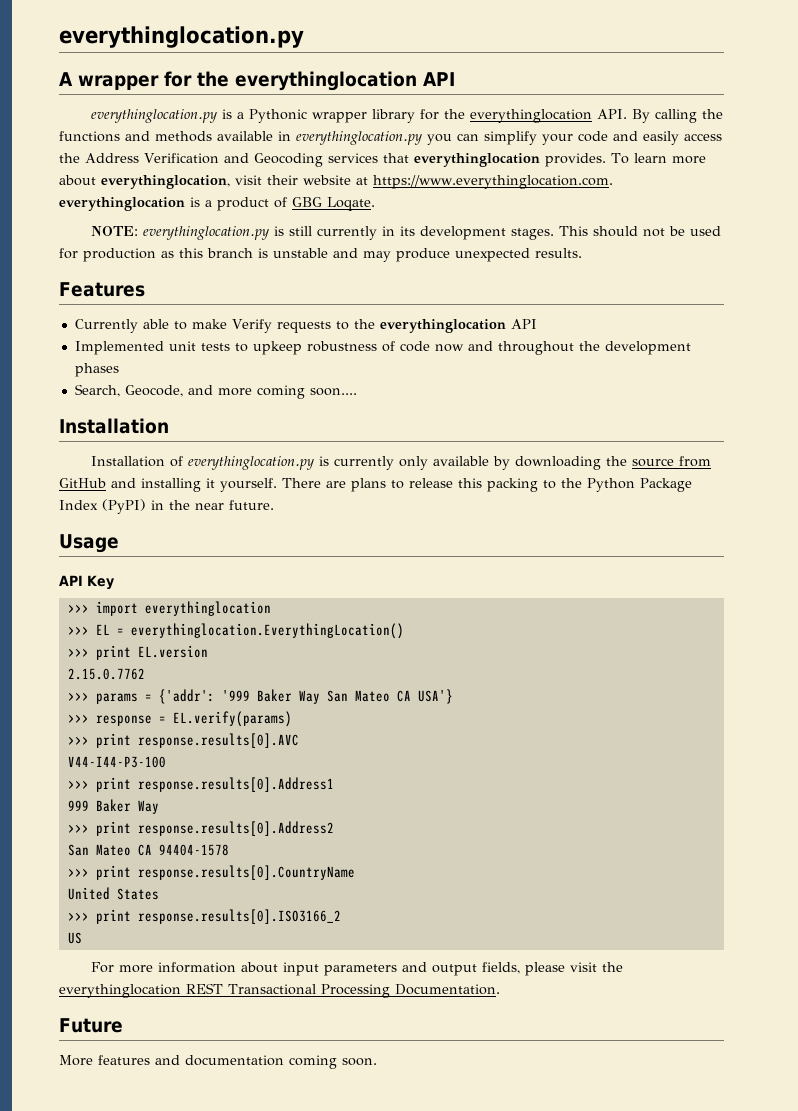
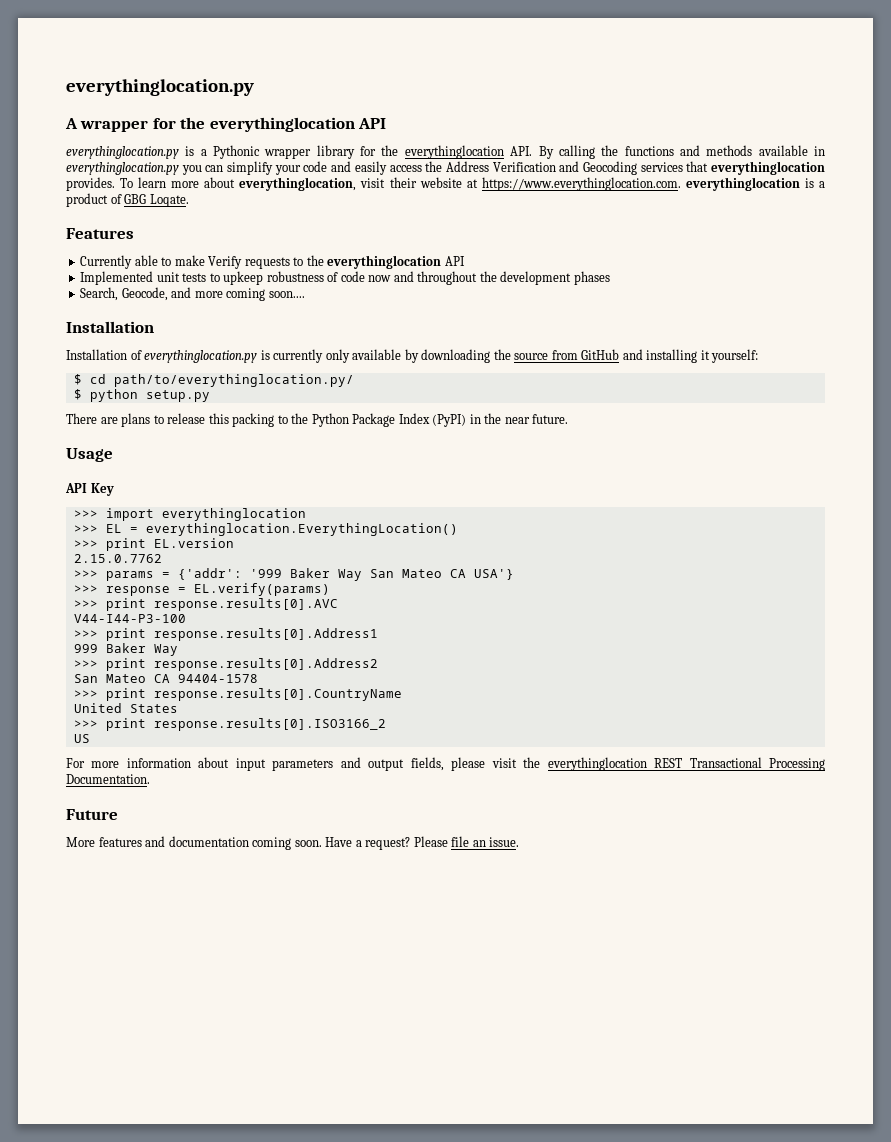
[90,226,721,240] [59,248,582,262] // NOTE: everythinglocation.py is still currently in its development stages. This should not be used for production as this branch is unstable and may produce unexpected results. -> (189, 200) none
[220,478,277,492] yourself. -> [711,349,759,363] [73,374,354,387] [73,389,210,402] yourself: // $ cd path/to/everythinglocation.py/ // $ python setup.py //
(377, 1062) none -> [325,836,520,850] Have a request? Please file an issue.

